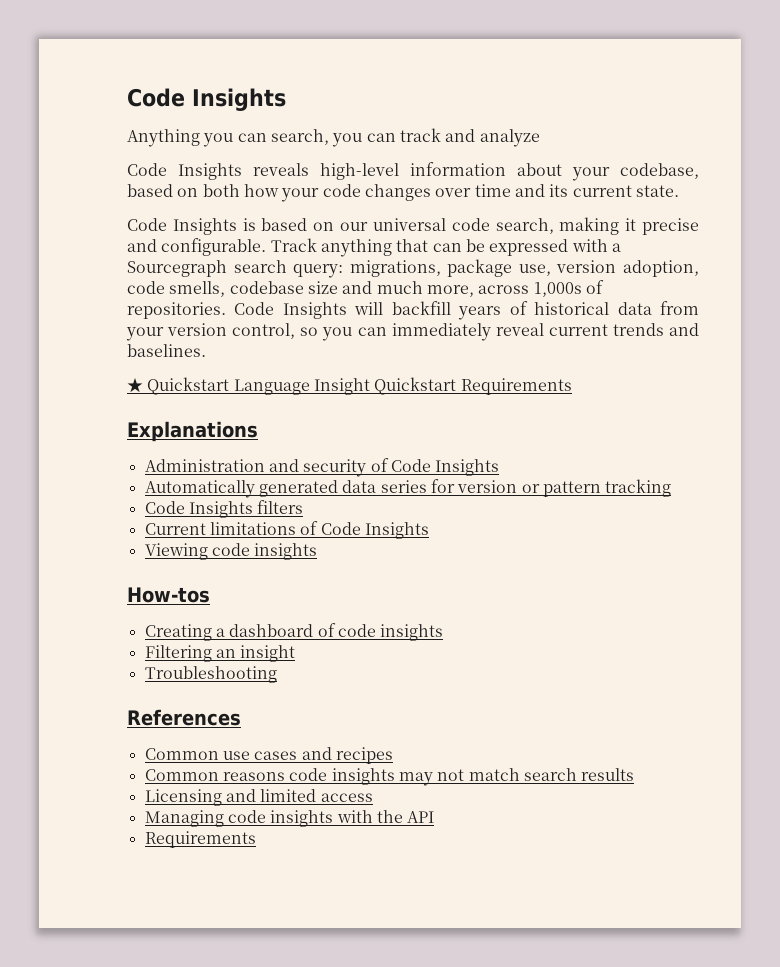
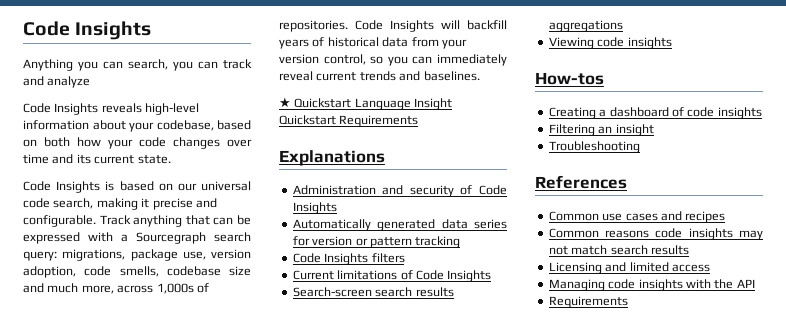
(429, 530) none -> [292,287,454,297] [548,20,623,32] // Search-screen search results aggregations

